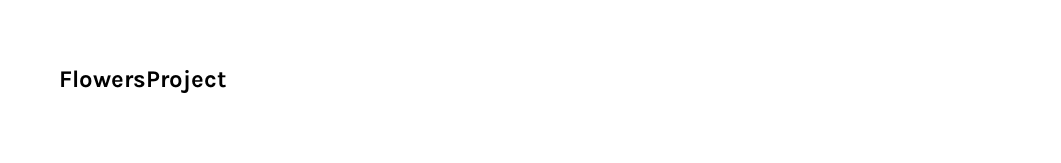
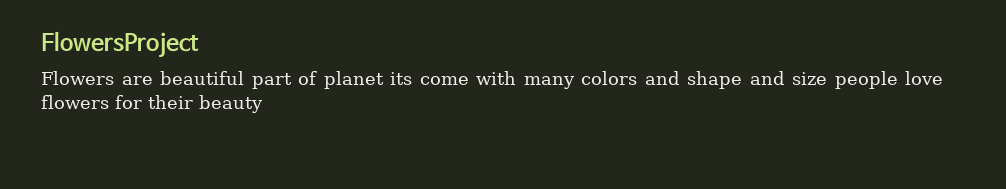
(226, 81) none -> [41,71,943,89] [41,95,263,113] // Flowers are beautiful part of planet its come with many colors and shape and size people love flowers for their beauty

